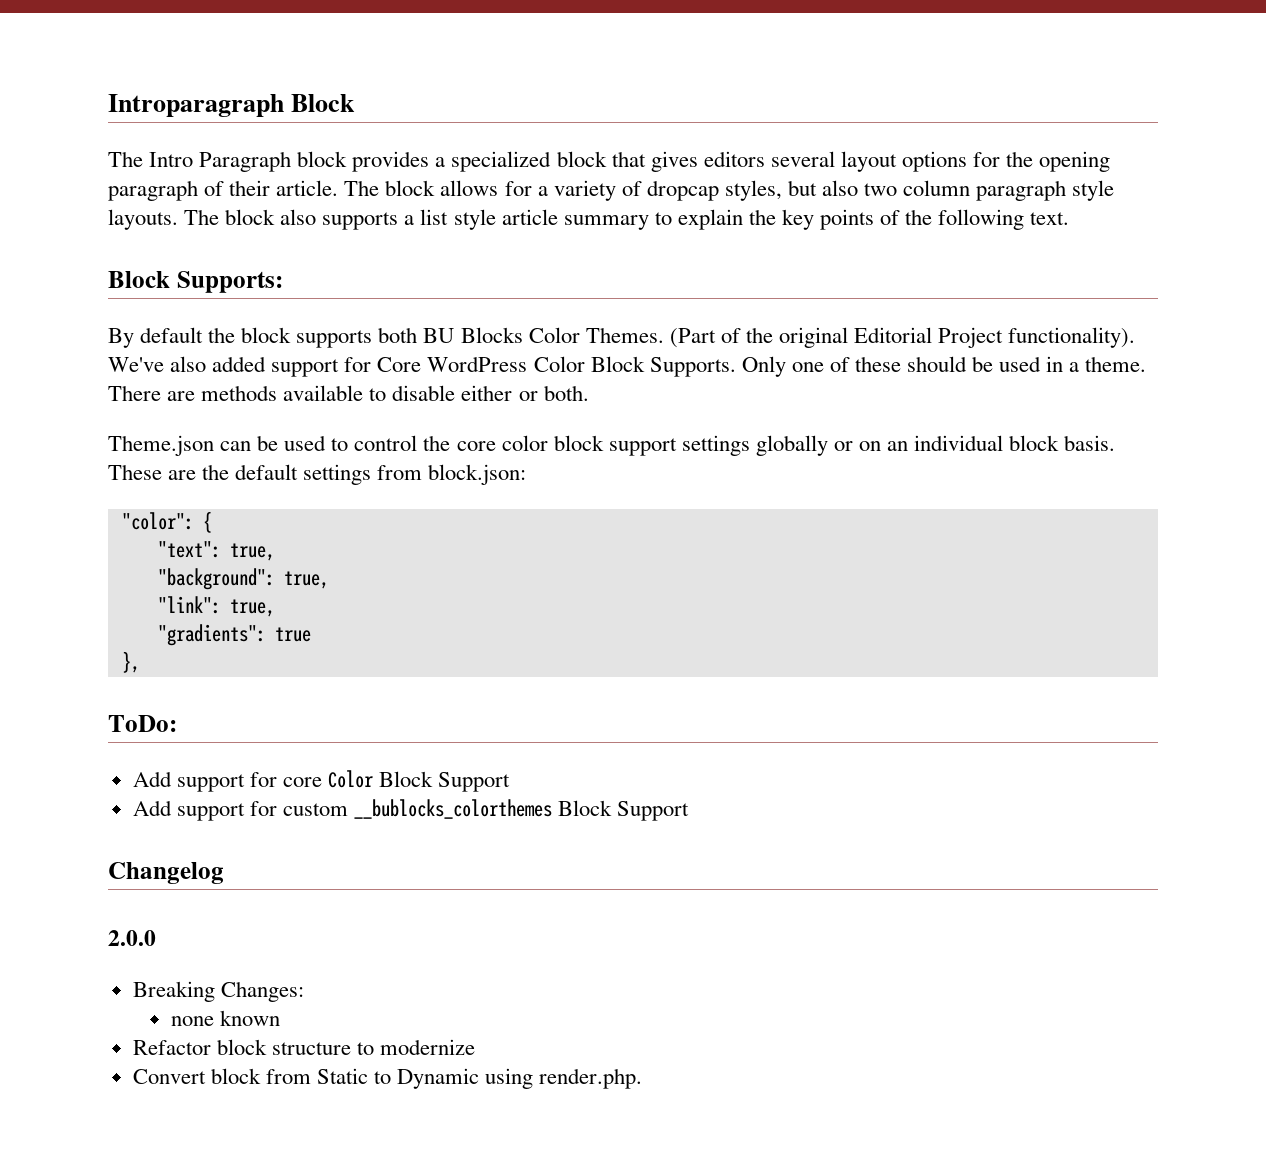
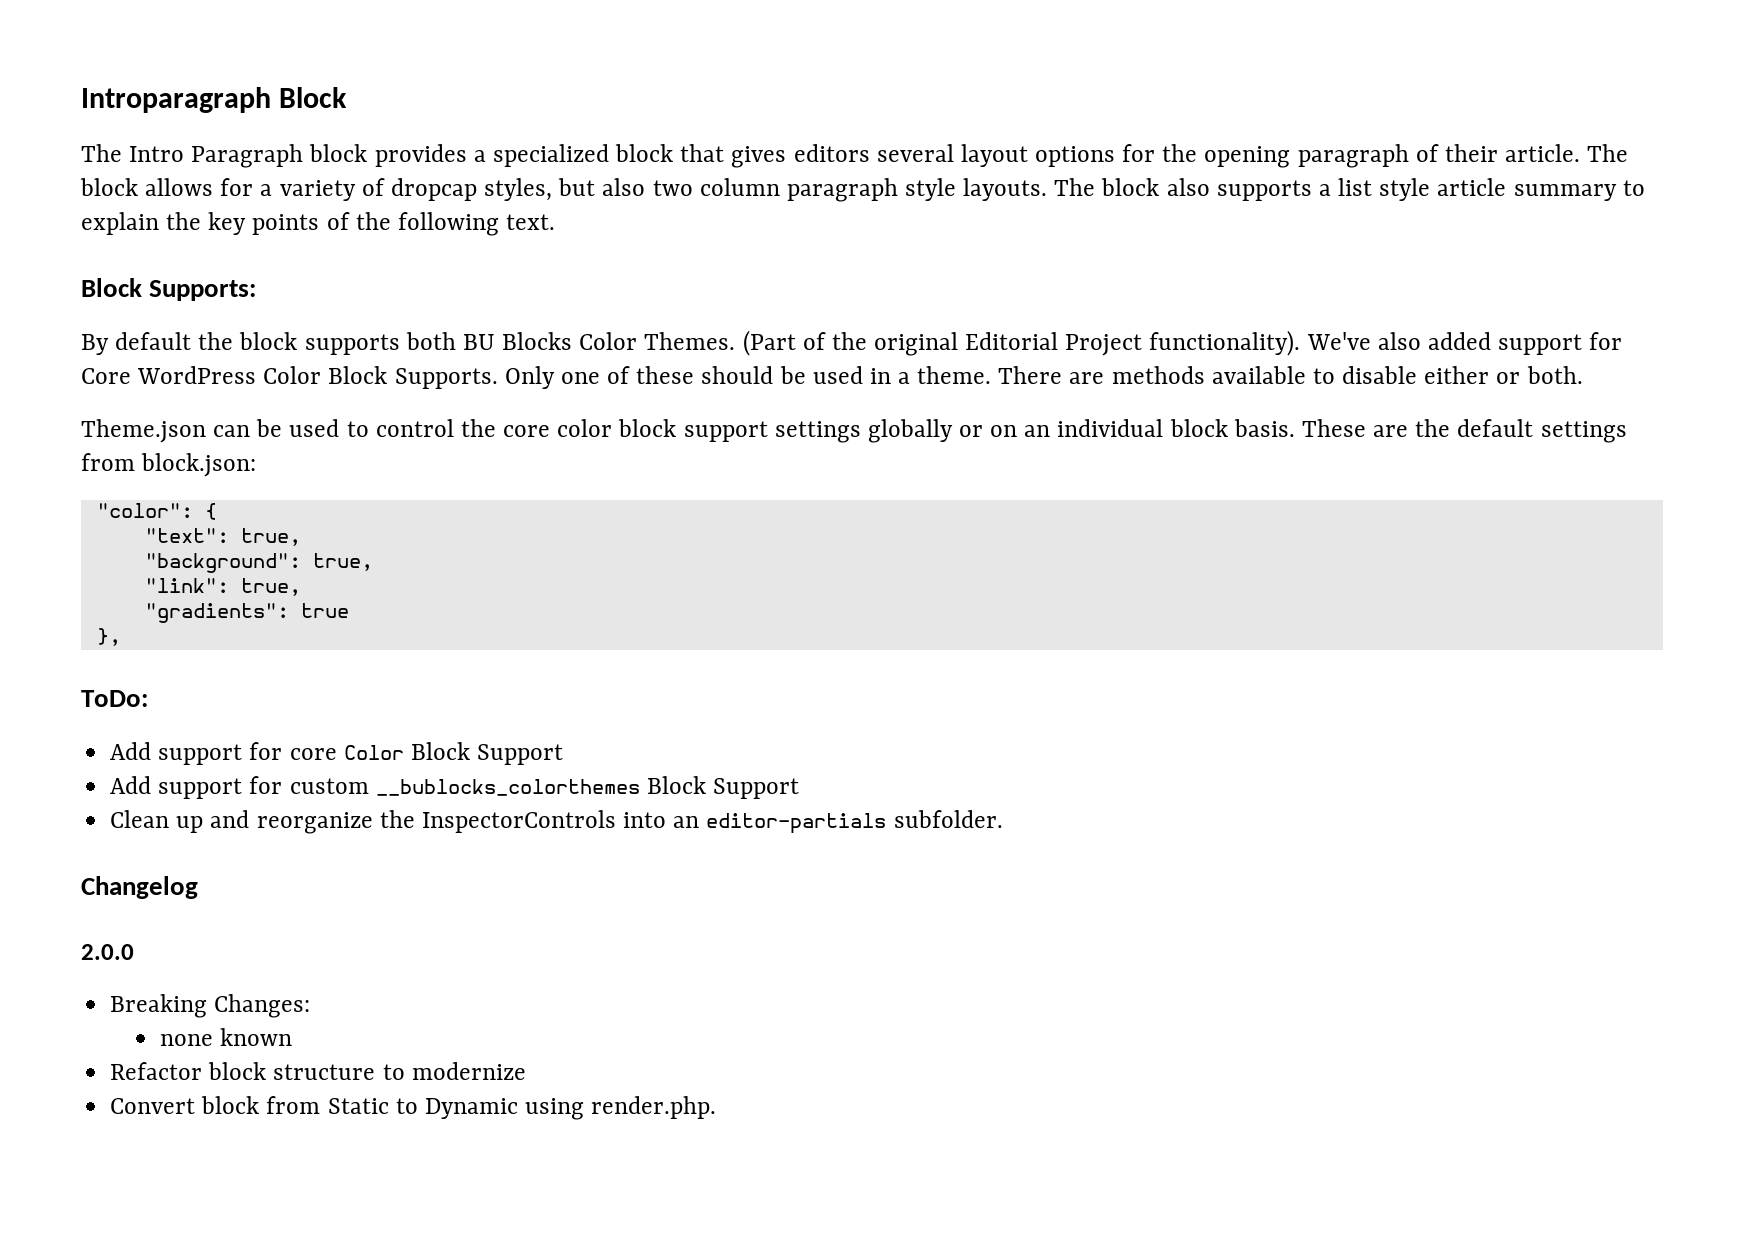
(690, 811) none -> [110,810,1003,834] // Clean up and reorganize the InspectorControls into an editor-partials subfolder.

